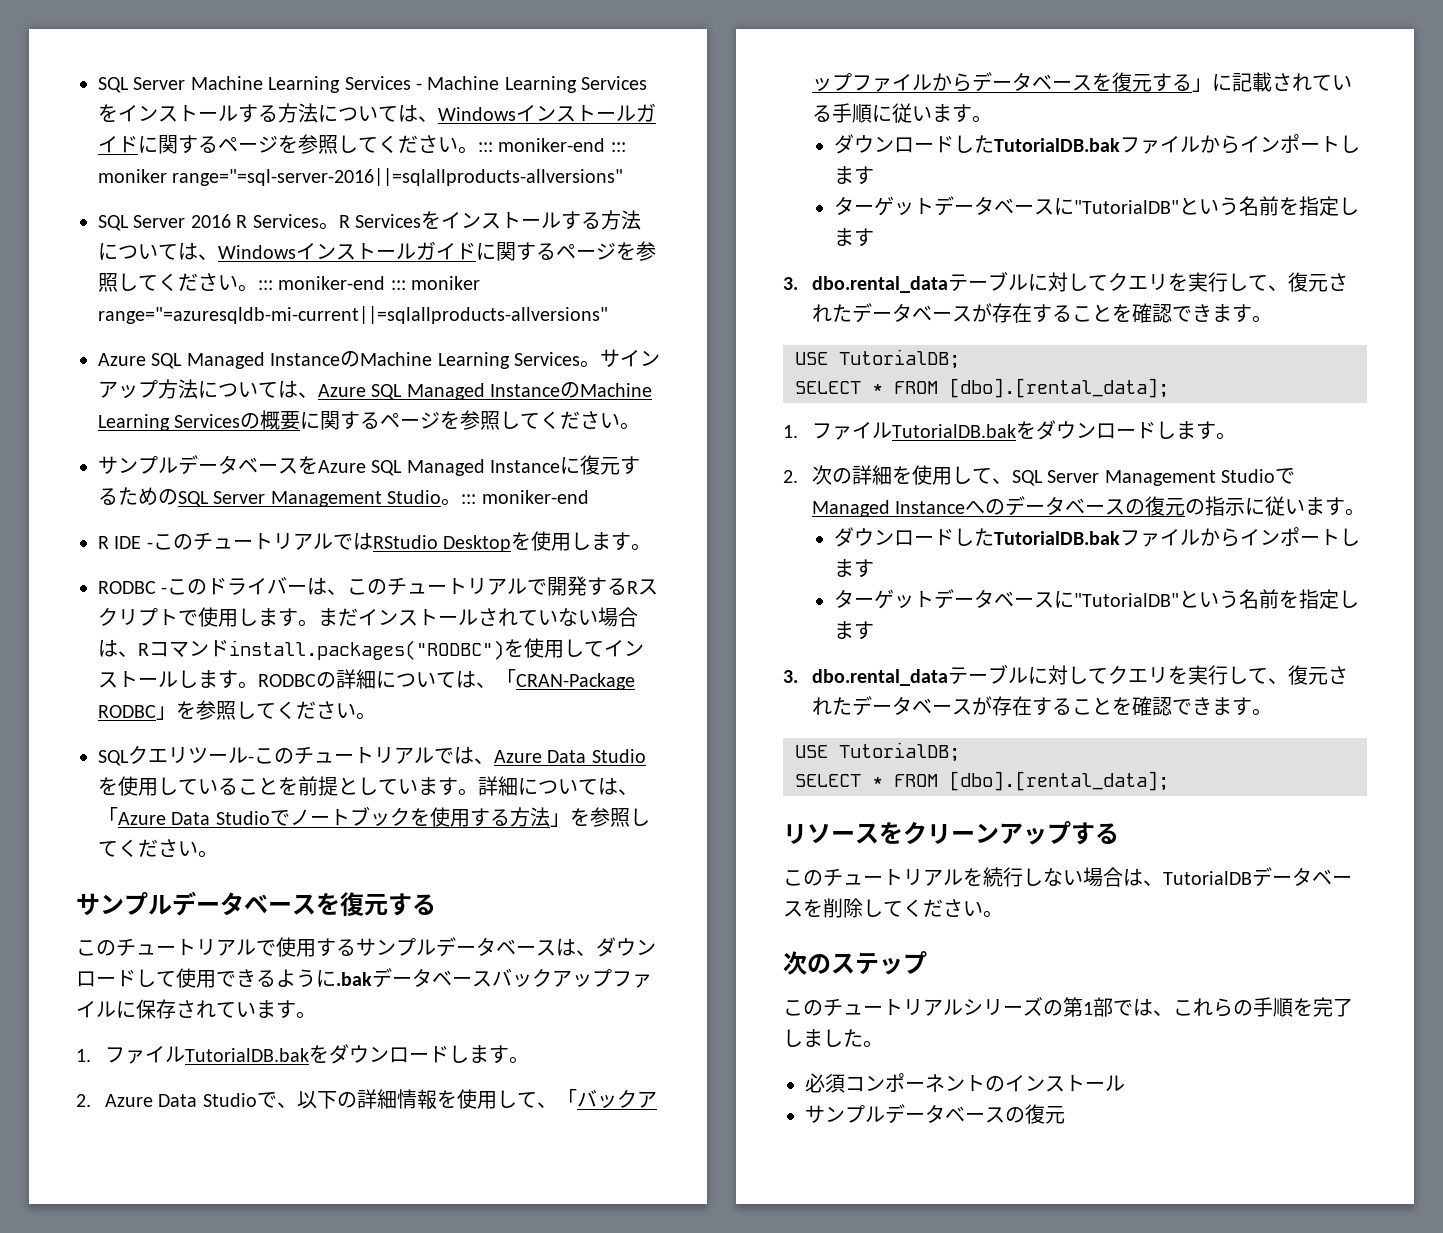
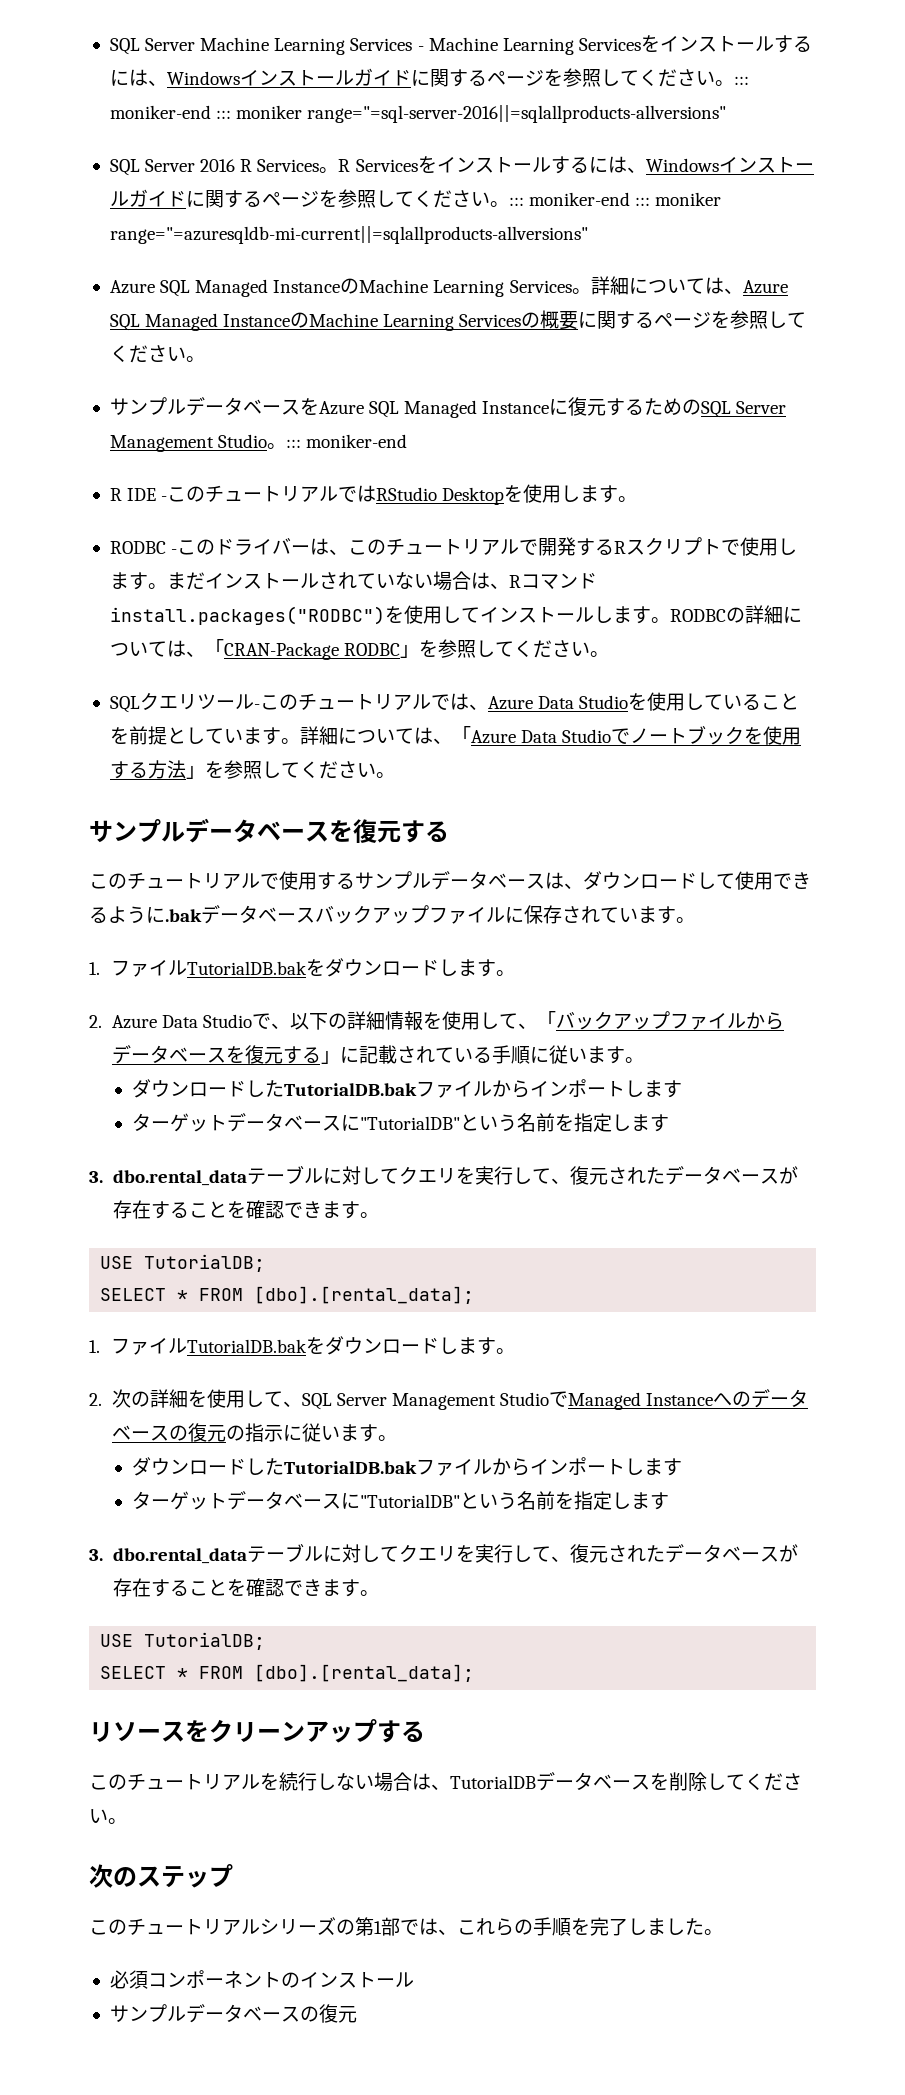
[278,103,398,123] 方法について -> [109,70,129,86] に
[601,210,641,230] [98,243,178,260] 方法について -> [588,157,608,173] に
[600,349,660,367] [98,379,198,399] サインアップ方法 -> [590,276,629,295] 詳細

